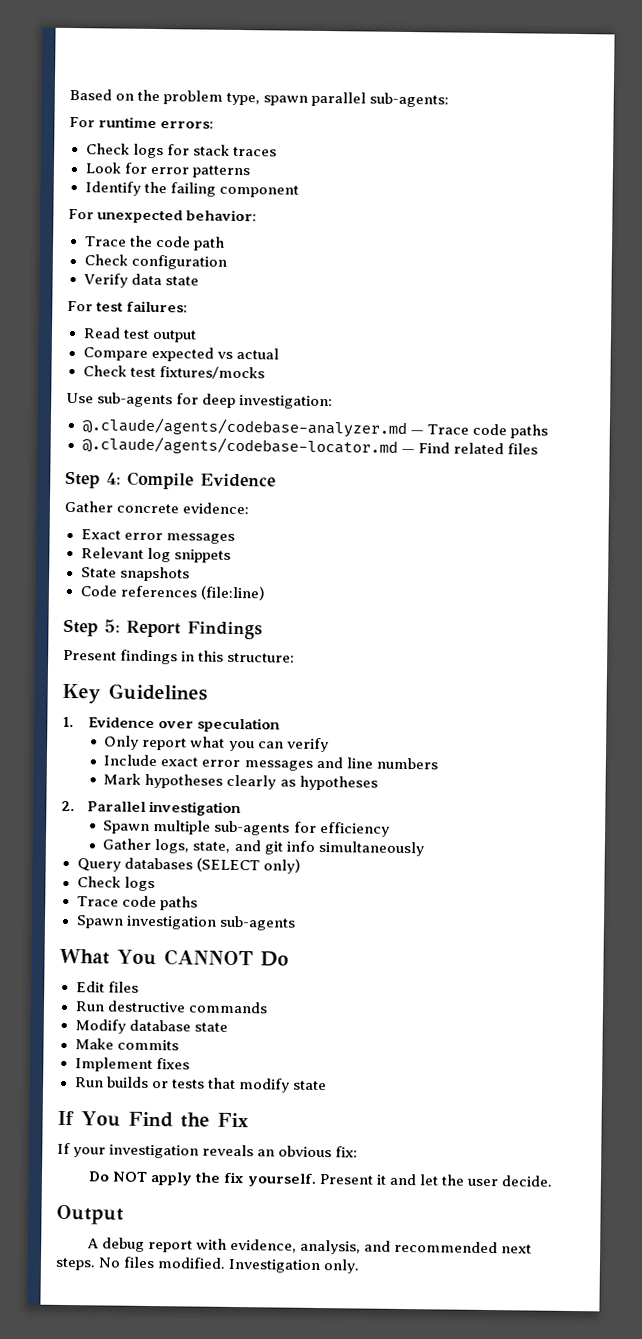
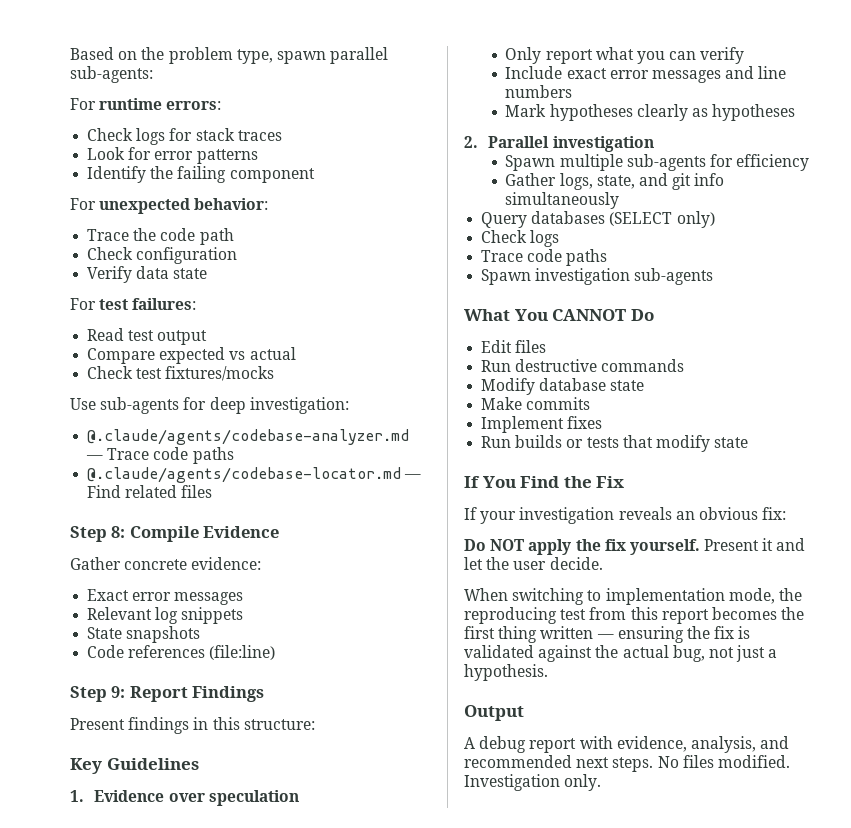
[106,472,121,485] 4: -> [111,526,126,538] 8:
[104,619,120,633] 5: -> [111,686,126,698] 9:
(554, 1181) none -> [464,588,802,605] [464,607,805,624] [464,626,751,643] [464,645,778,662] [464,664,548,681] // When switching to implementation mode, the reproducing test from this report becomes the first thing written — ensuring the fix is validated against the actual bug, not just a hypothesis.

